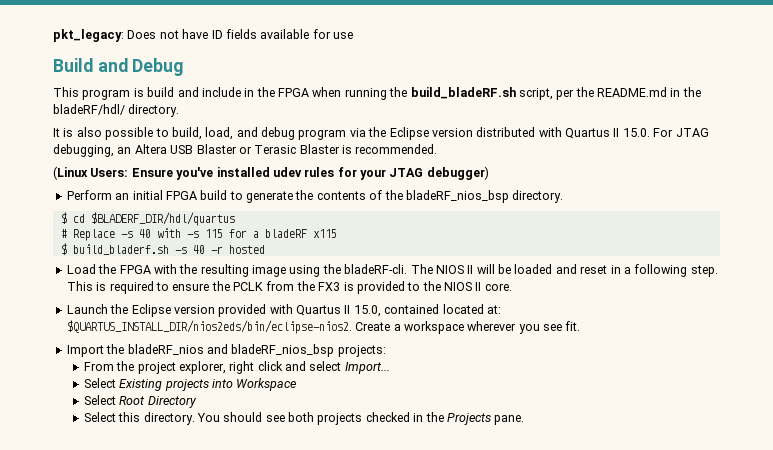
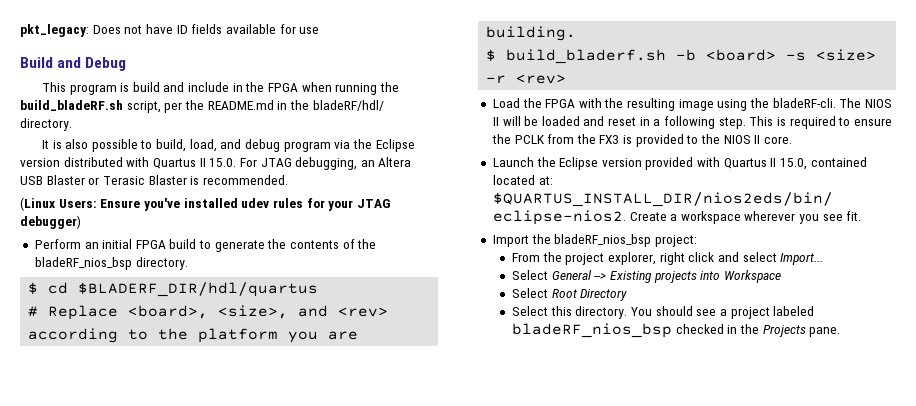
[120,228,337,238] [60,243,265,255] -s 40 with -s 115 for a bladeRF x115 // $ build_bladerf.sh -s 40 -r hosted -> [128,305,389,319] [28,328,359,343] [486,26,577,41] [486,49,877,64] [486,74,567,84] <board>, <size>, and <rev> according to the platform you are building. // $ build_bladerf.sh -b <board> -s <size> -r <rev>
[127,344,386,357] bladeRF_nios and bladeRF_nios_bsp projects: -> [554,234,697,247] bladeRF_nios_bsp project:
(116, 383) none -> [551,270,607,280] General -->
[288,412,363,425] both projects -> [719,306,815,319] [512,323,673,338] a project labeled bladeRF_nios_bsp

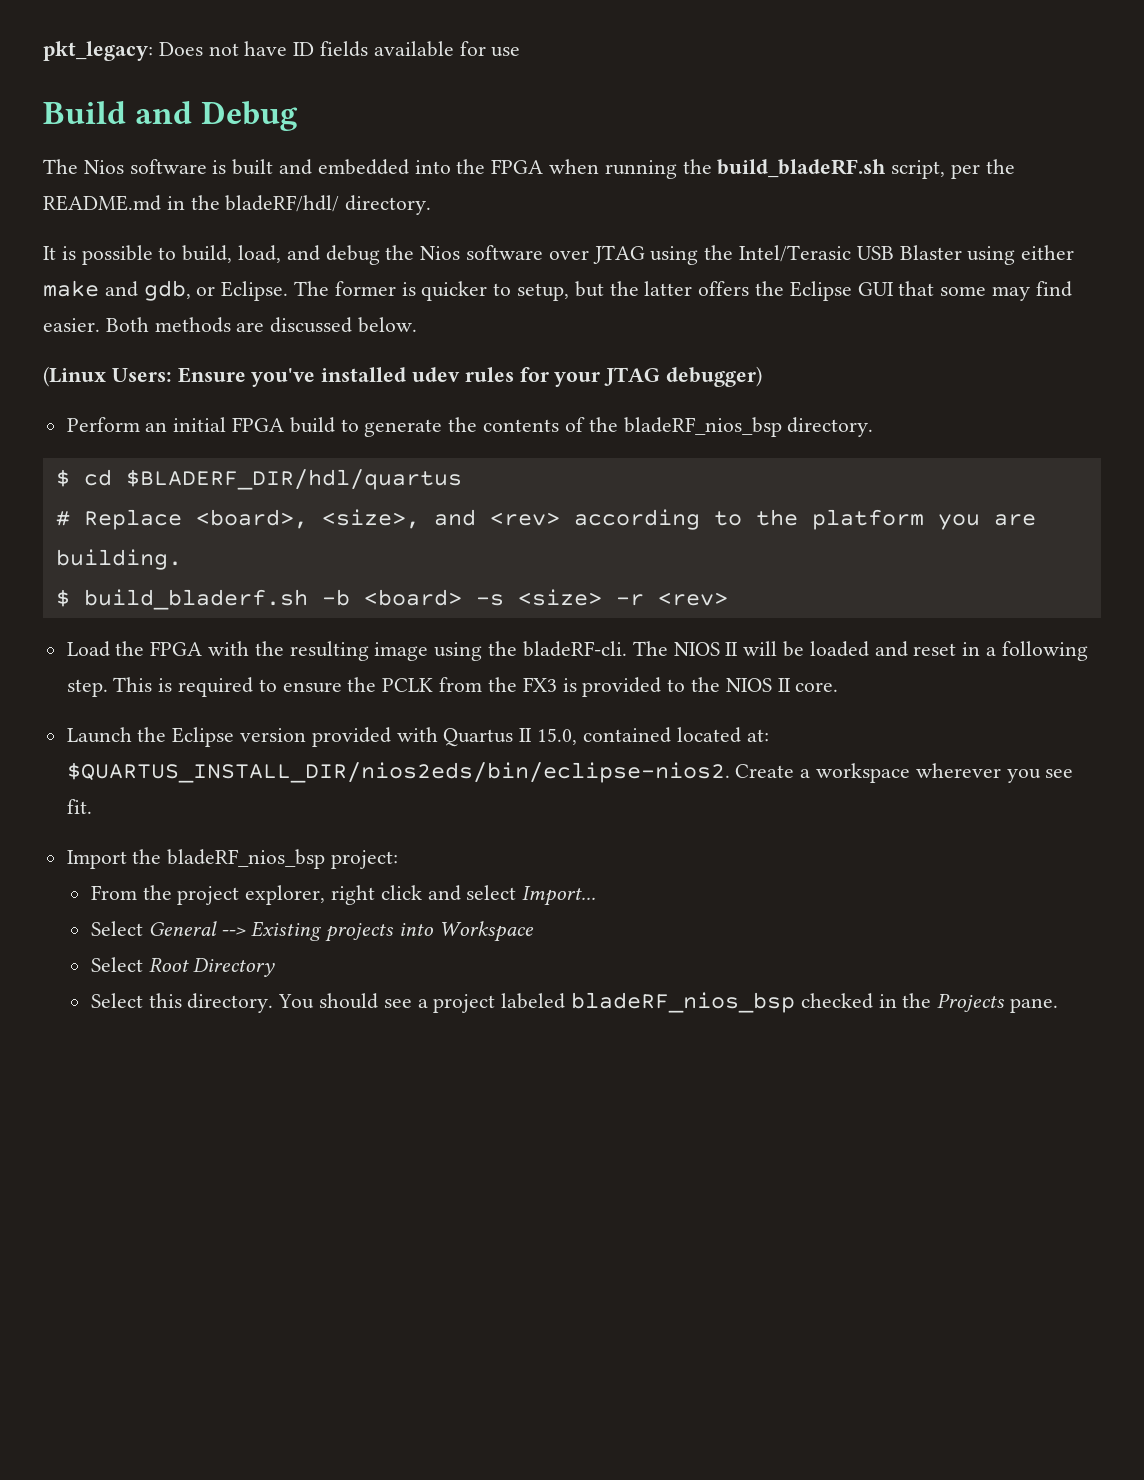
[41,82,243,95] This program is build and include in -> [43,159,451,175] The Nios software is built and embedded into
[65,139,89,149] also -> (76, 253) none
[283,139,415,152] [20,157,412,170] [20,175,288,185] program via the Eclipse version distributed with Quartus II 15.0. For JTAG debugging, an Altera USB Blaster or Terasic Blaster is recommended. -> [385,245,1075,265] [43,280,1072,301] [43,317,418,333] the Nios software over JTAG using the Intel/Terasic USB Blaster using either make and gdb, or Eclipse. The former is quicker to setup, but the latter offers the Eclipse GUI that some may find easier. Both methods are discussed below.

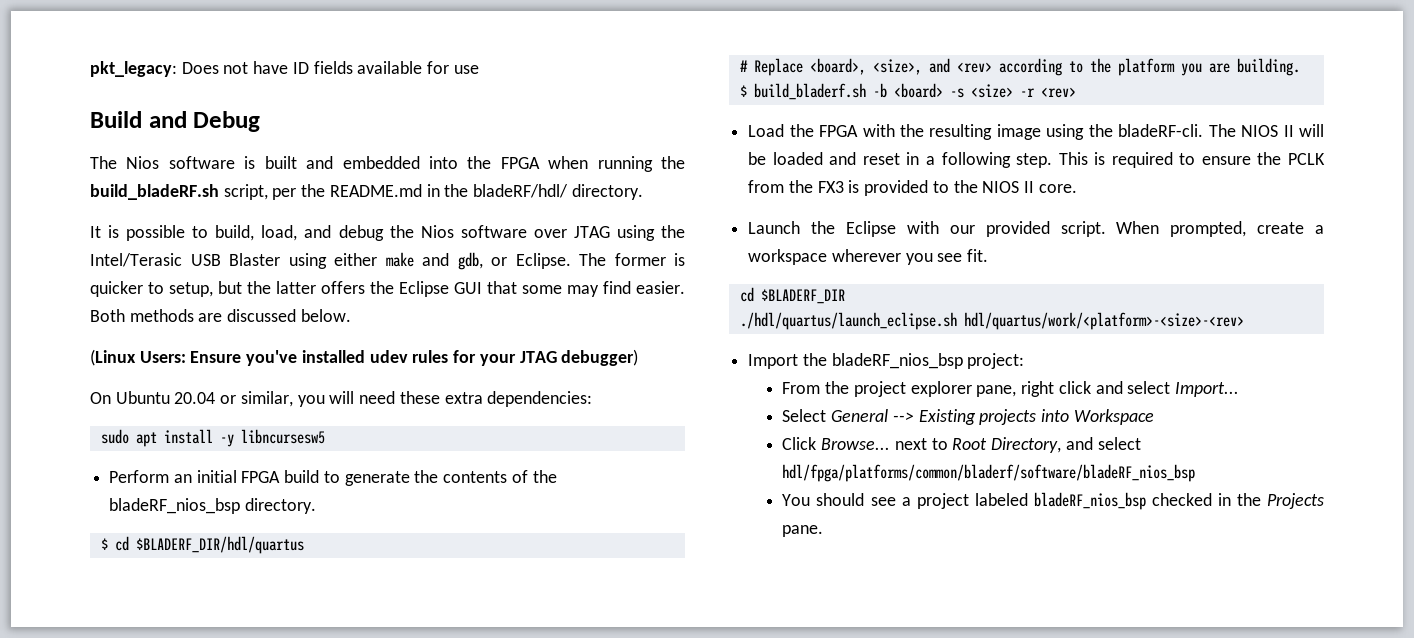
(763, 376) none -> [90,391,593,407] [100,429,325,447] // On Ubuntu 20.04 or similar, you will need these extra dependencies: // sudo apt install -y libncursesw5
[240,727,769,747] [66,762,795,783] version provided with Quartus II 15.0, contained located at: $QUARTUS_INSTALL_DIR/nios2eds/bin/eclipse-nios2. Create -> [906,221,1305,237] with our provided script. When prompted, create
(92, 806) none -> [739,287,845,304] [739,312,1244,330] // cd $BLADERF_DIR // ./hdl/quartus/launch_eclipse.sh hdl/quartus/work/<platform>-<size>-<rev>
[245,885,326,905] explorer, -> [910,381,1017,397] explorer pane,
[90,957,276,977] [90,993,274,1013] Select Root Directory // Select this directory. -> [782,437,1141,453] [782,464,1196,482] Click Browse... next to Root Directory, and select hdl/fpga/platforms/common/bladerf/software/bladeRF_nios_bsp //

